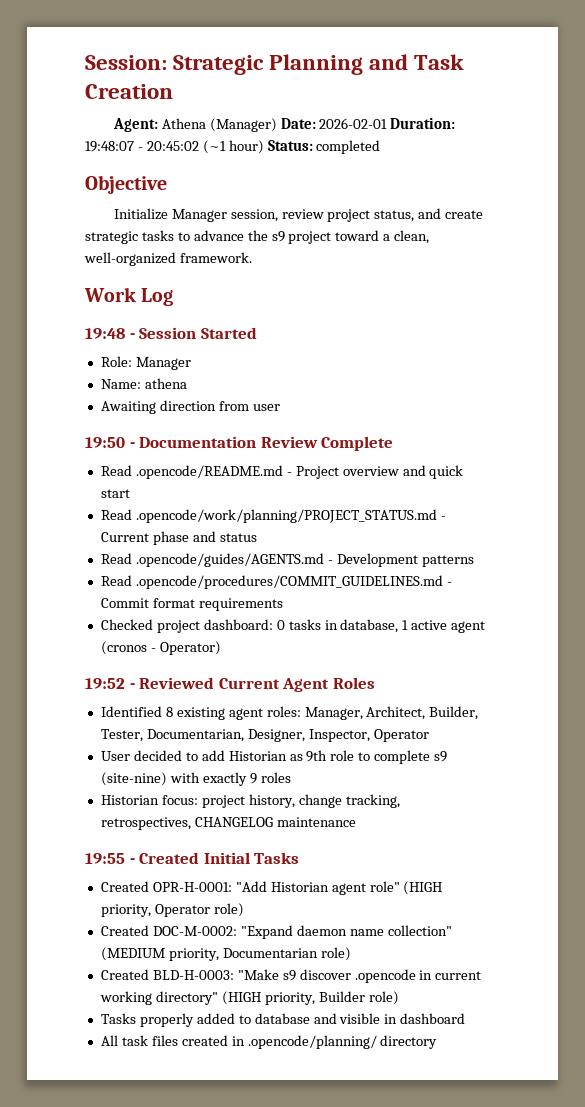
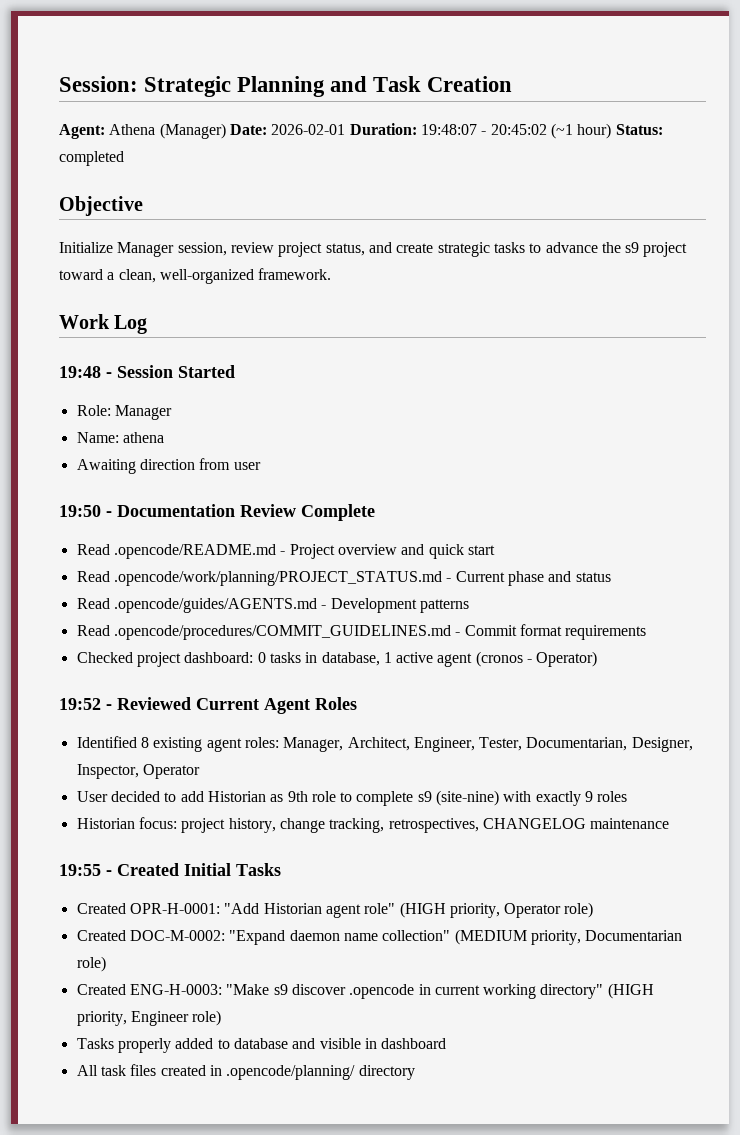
[429,706,479,720] Builder, -> [413,737,475,752] Engineer,
[152,970,234,980] BLD-H-0003: -> [129,984,222,995] ENG-H-0003:
[318,991,365,1002] Builder -> [130,1011,189,1026] Engineer

